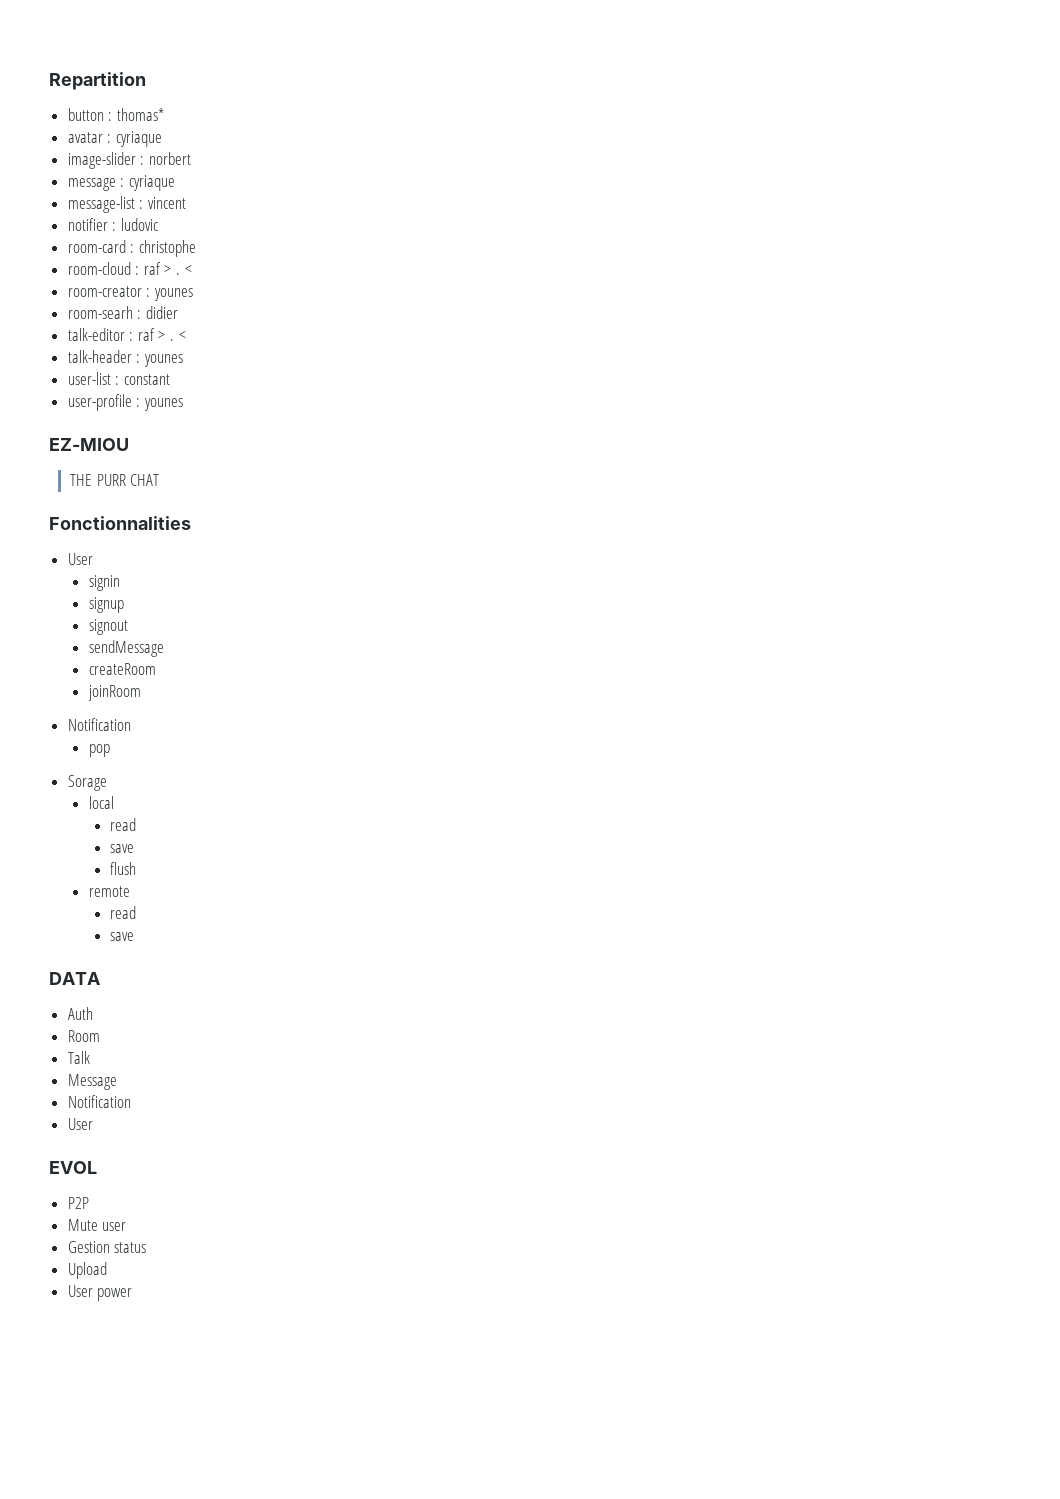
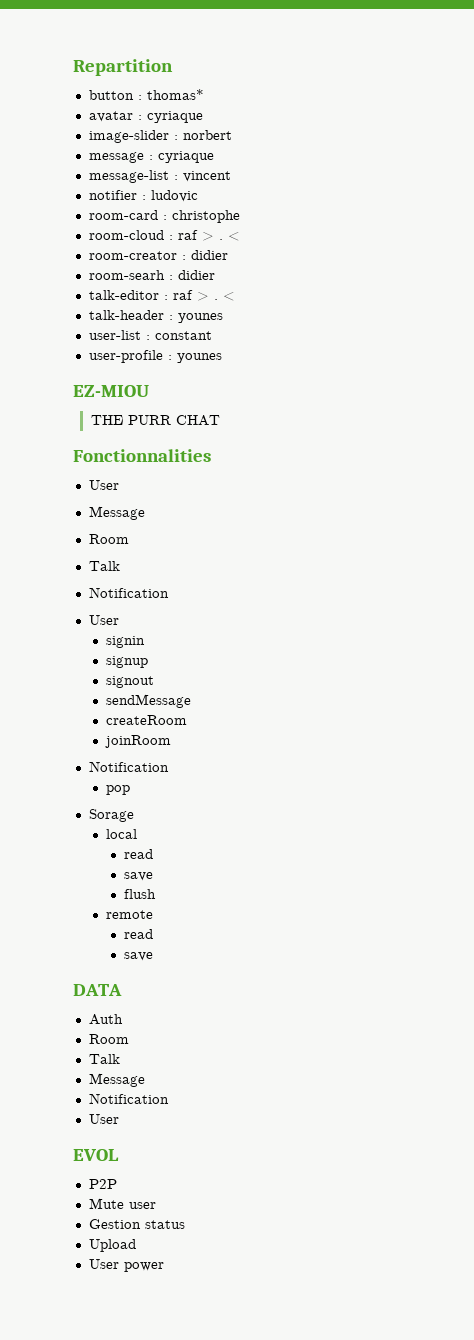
[153,288,193,301] younes -> [190,250,228,260] didier
(93, 559) none -> [88,506,145,520] [88,534,129,544] [88,561,120,571] [88,587,169,598] [88,615,119,625] // Message // Room // Talk // Notification // User

